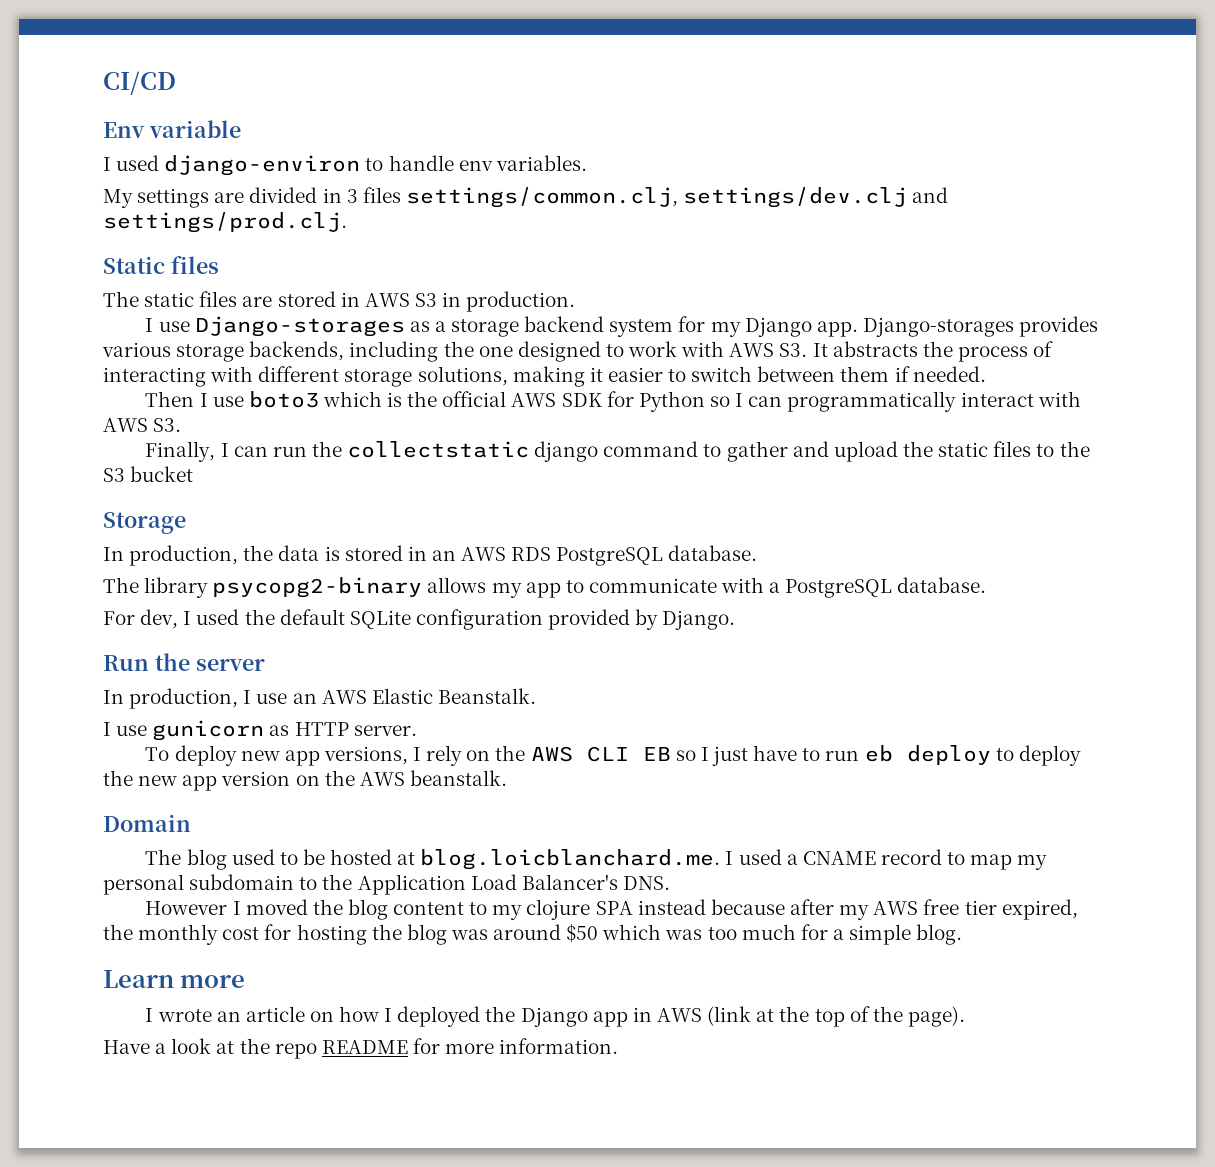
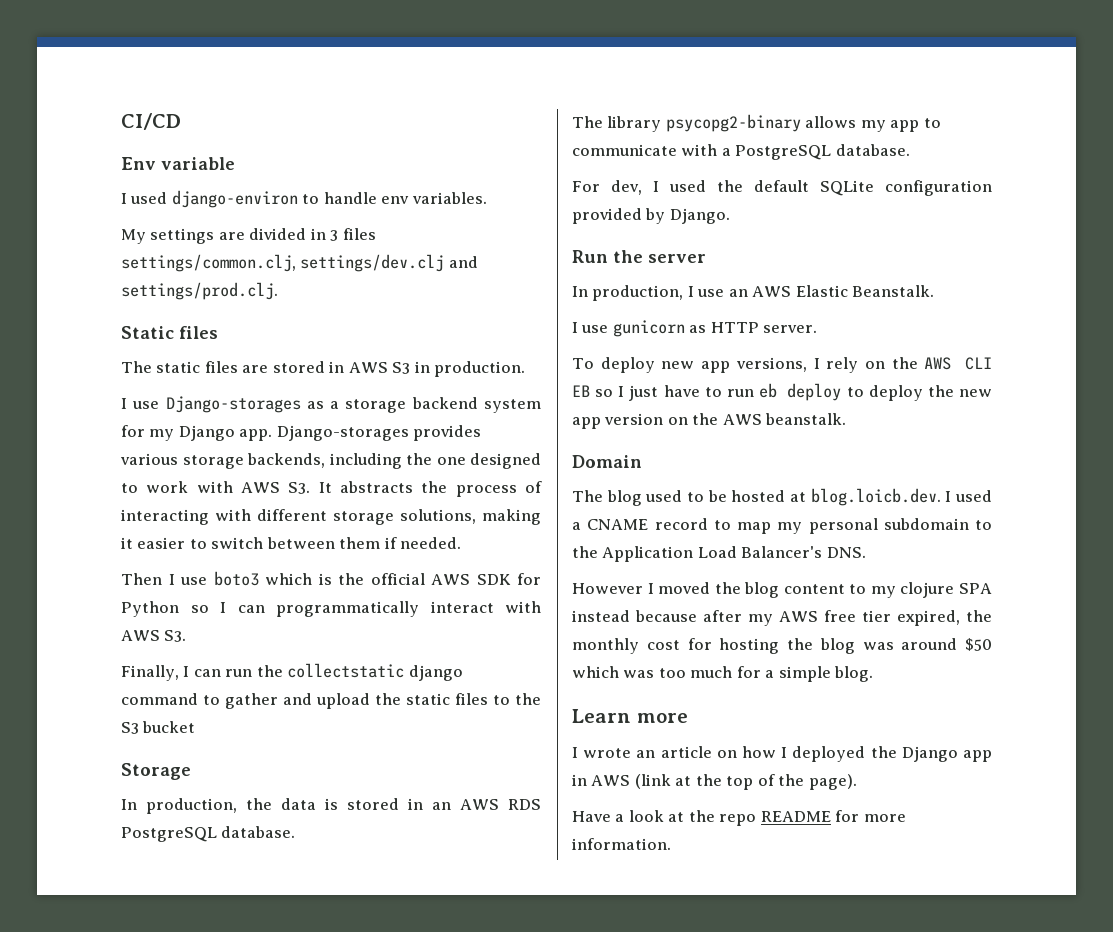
[420,849,721,870] blog.loicblanchard.me. -> [810,488,941,506] blog.loicb.dev.

